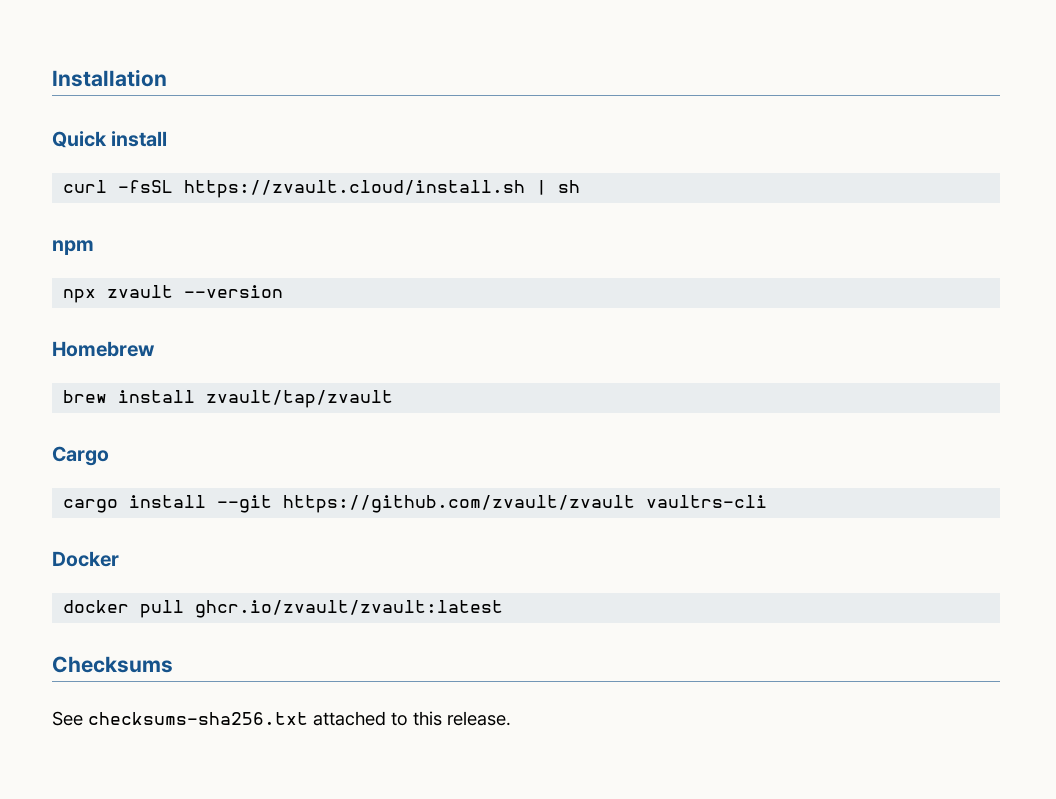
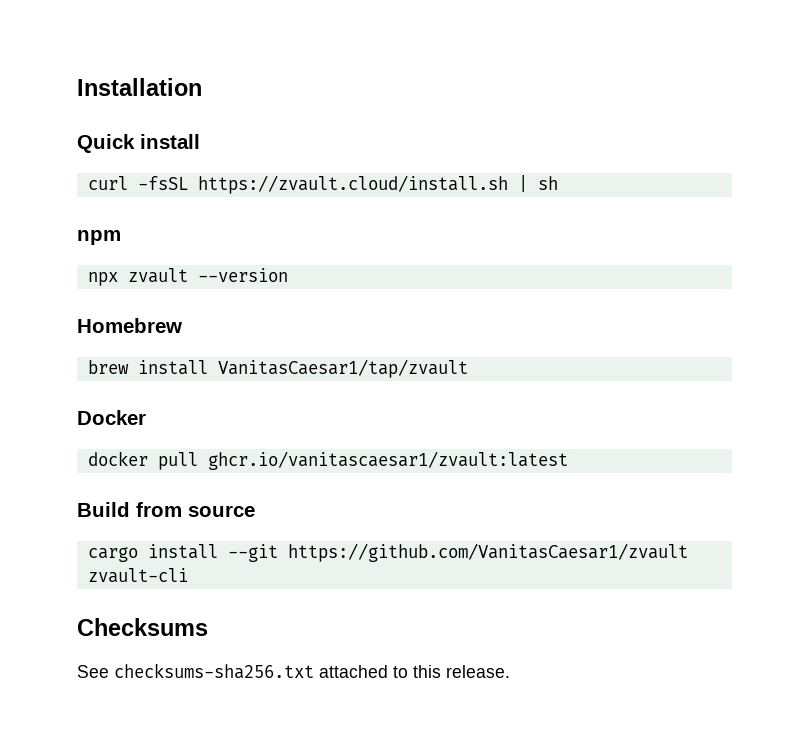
[206,390,394,408] [52,446,109,466] [63,495,768,513] [52,551,119,567] [63,600,504,618] zvault/tap/zvault // Cargo // cargo install --git https://github.com/zvault/zvault vaultrs-cli // Docker // docker pull ghcr.io/zvault/zvault:latest -> [217,359,468,378] [77,410,146,425] [87,451,568,470] [77,502,255,517] [87,543,688,562] [87,568,188,583] VanitasCaesar1/tap/zvault // Docker // docker pull ghcr.io/vanitascaesar1/zvault:latest // Build from source // cargo install --git https://github.com/VanitasCaesar1/zvault zvault-cli

